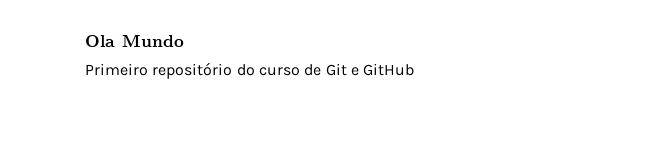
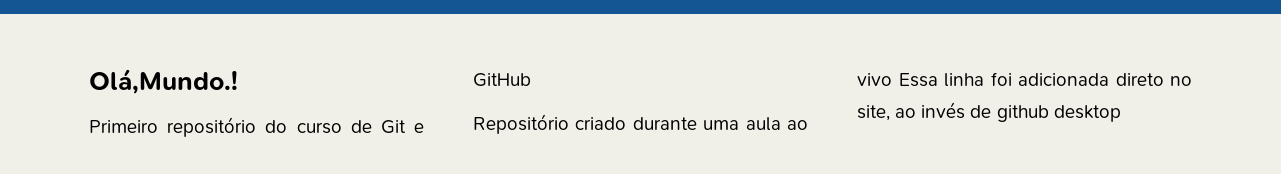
[85,34,184,47] Ola Mundo -> [89,68,238,95] Olá,Mundo.!
(415, 69) none -> [473,114,808,134] [857,72,1192,87] [857,102,1121,122] // Repositório criado durante uma aula ao vivo Essa linha foi adicionada direto no site, ao invés de github desktop

